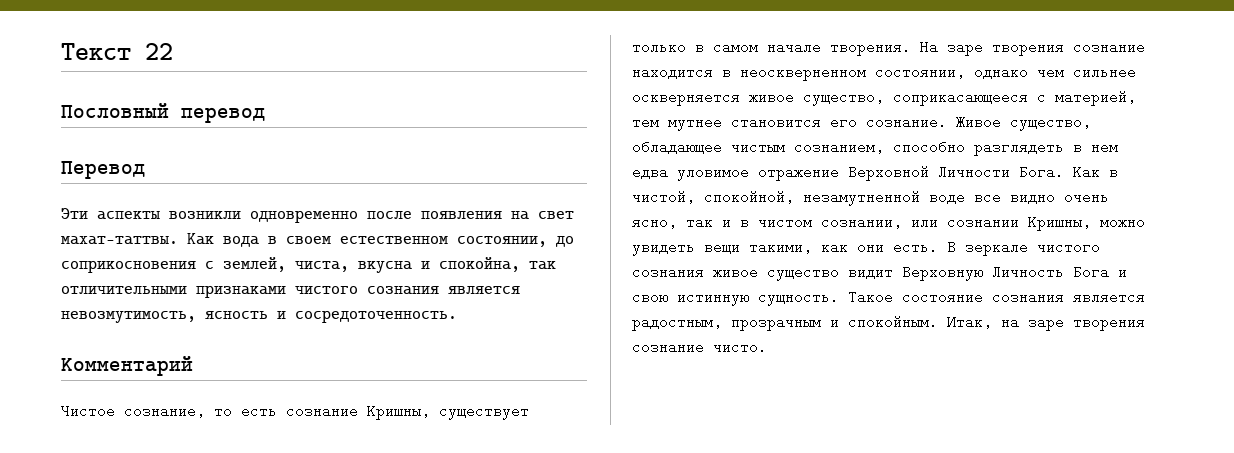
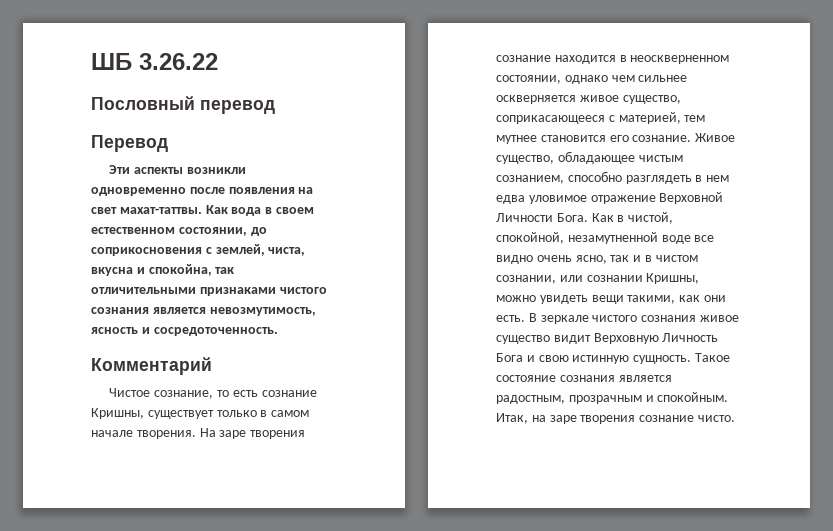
[61,43,173,60] Текст 22 -> [91,53,218,70] ШБ 3.26.22

